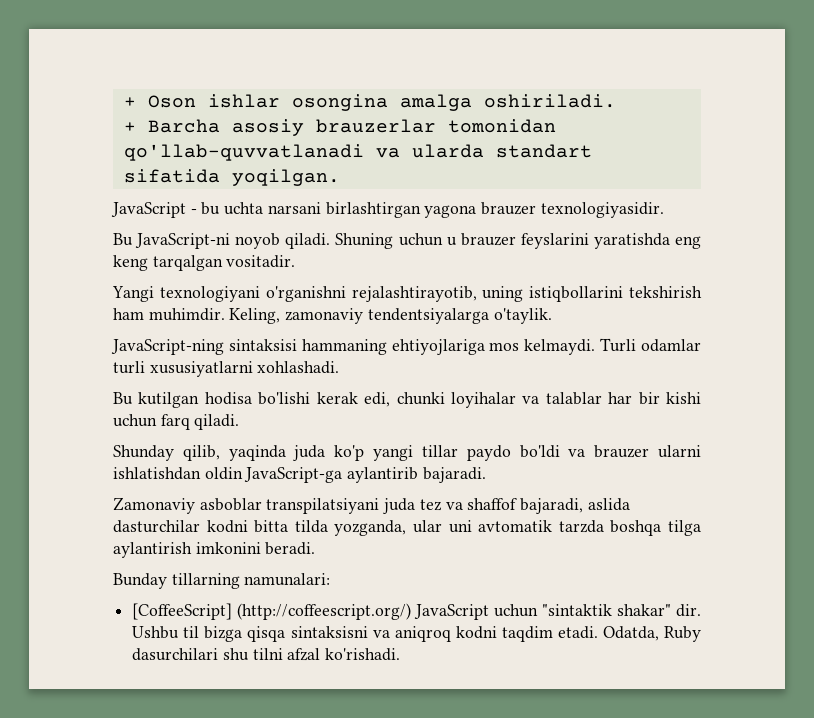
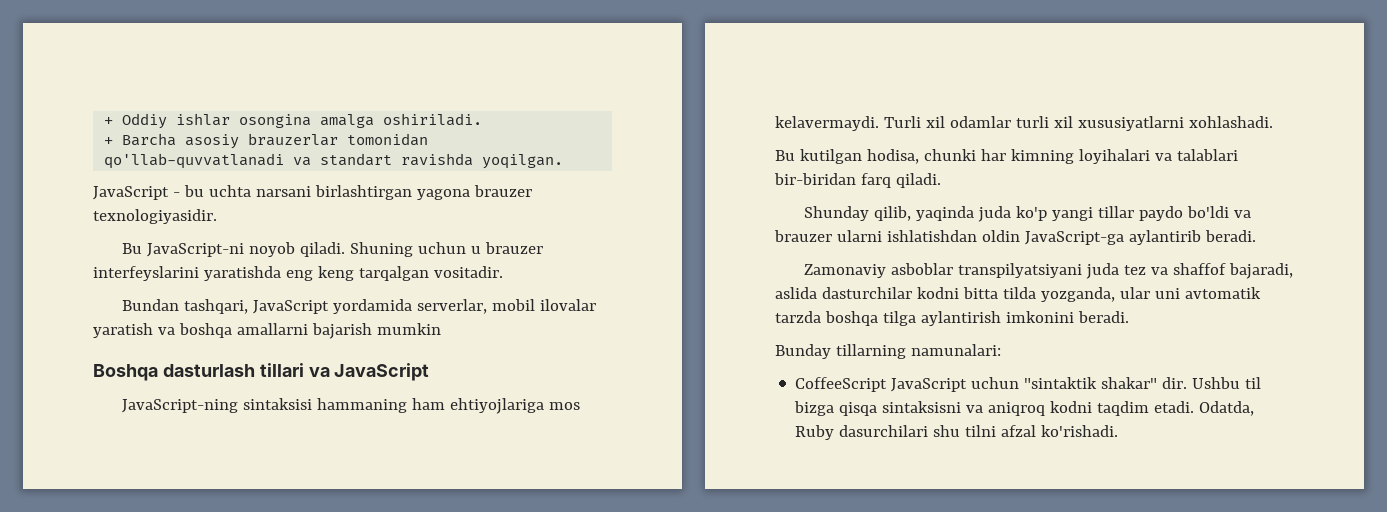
[123,95,196,108] + Oson -> [104,113,168,129] + Oddiy
[411,144,592,158] [123,169,220,183] ularda standart sifatida -> [320,153,474,166] standart ravishda
[520,233,589,249] feyslarini -> [93,266,199,281] interfeyslarini
[112,286,702,302] [113,308,552,324] Yangi texnologiyani o'rganishni rejalashtirayotib, uning istiqbollarini tekshirish ham muhimdir. Keling, zamonaviy tendentsiyalarga o'taylik. -> [122,299,597,314] [93,323,441,339] [93,363,430,381] Bundan tashqari, JavaScript yordamida serverlar, mobil ilovalar yaratish va boshqa amallarni bajarish mumkin // Boshqa dasturlash tillari va JavaScript
(387, 347) none -> [412,398,446,410] ham
[524,338,637,355] kelmaydi. Turli -> [775,116,945,131] kelavermaydi. Turli xil
(145, 367) none -> [1053,116,1073,128] xil
[204,392,701,408] [113,414,157,427] hodisa bo'lishi kerak edi, chunki loyihalar va talablar har bir kishi uchun -> [866,149,1238,164] [774,173,856,185] hodisa, chunki har kimning loyihalari va talablari bir-biridan
[422,467,486,483] bajaradi. -> [1204,230,1256,242] beradi.
[266,498,380,514] transpilatsiyani -> [958,263,1083,278] transpilyatsiyani
[132,603,412,620] [CoffeeScript] (http://coffeescript.org/) -> [795,377,888,392] CoffeeScript

